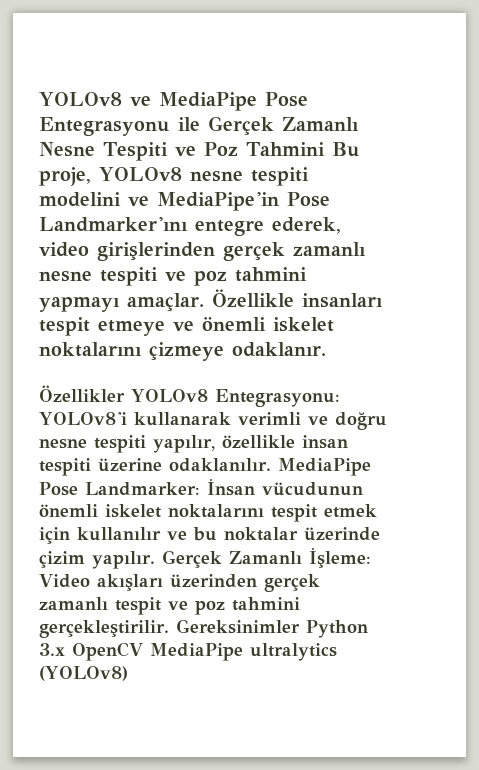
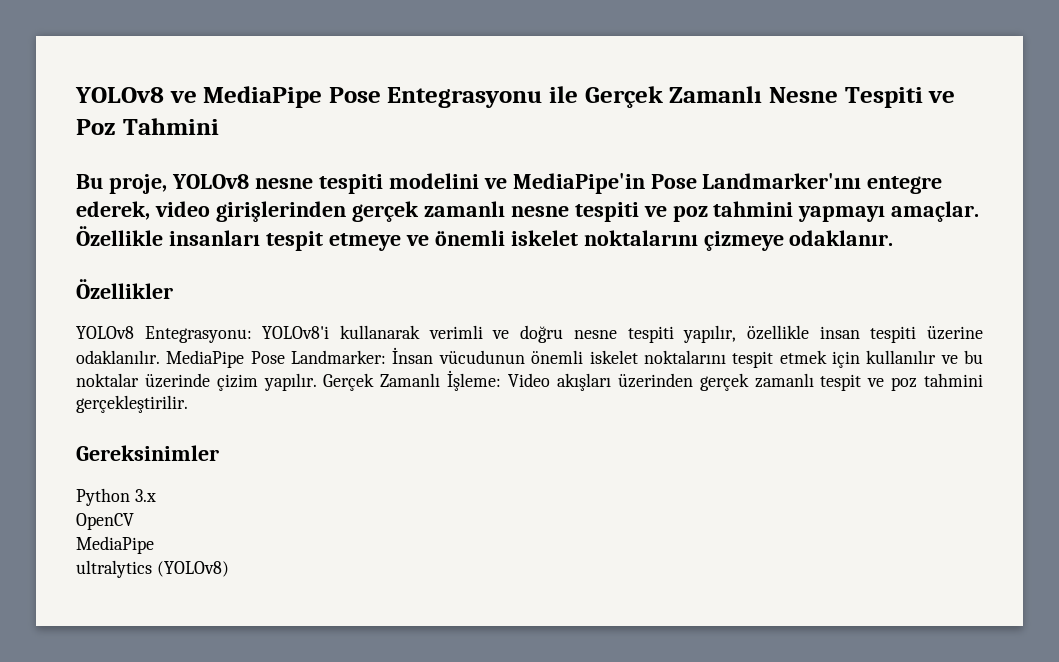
(325, 149) none -> (219, 126) //
(125, 393) none -> (173, 289) //
(169, 629) none -> (188, 404) //
(300, 626) none -> (219, 453) //
(65, 649) none -> (156, 495) //
[150,643,243,661] MediaPipe -> [76,536,154,554] // MediaPipe //

